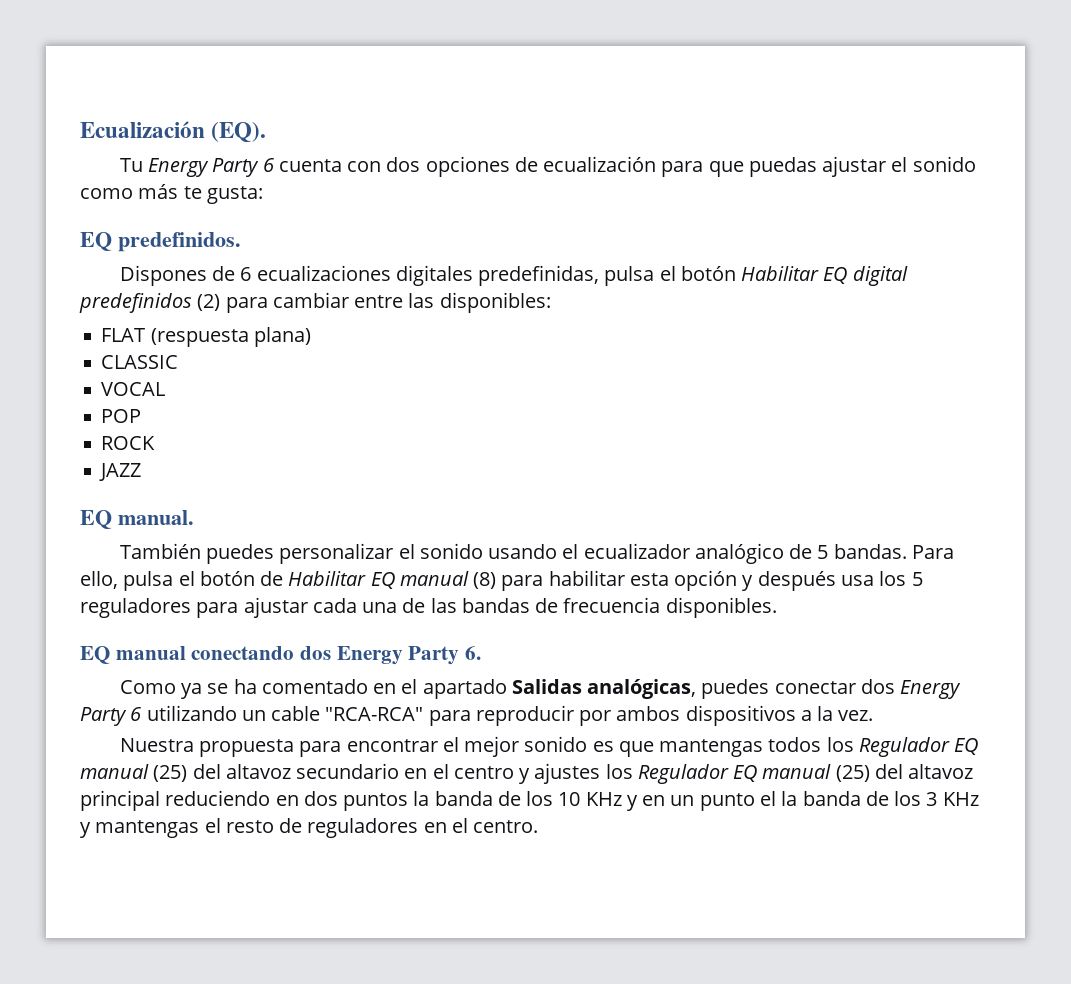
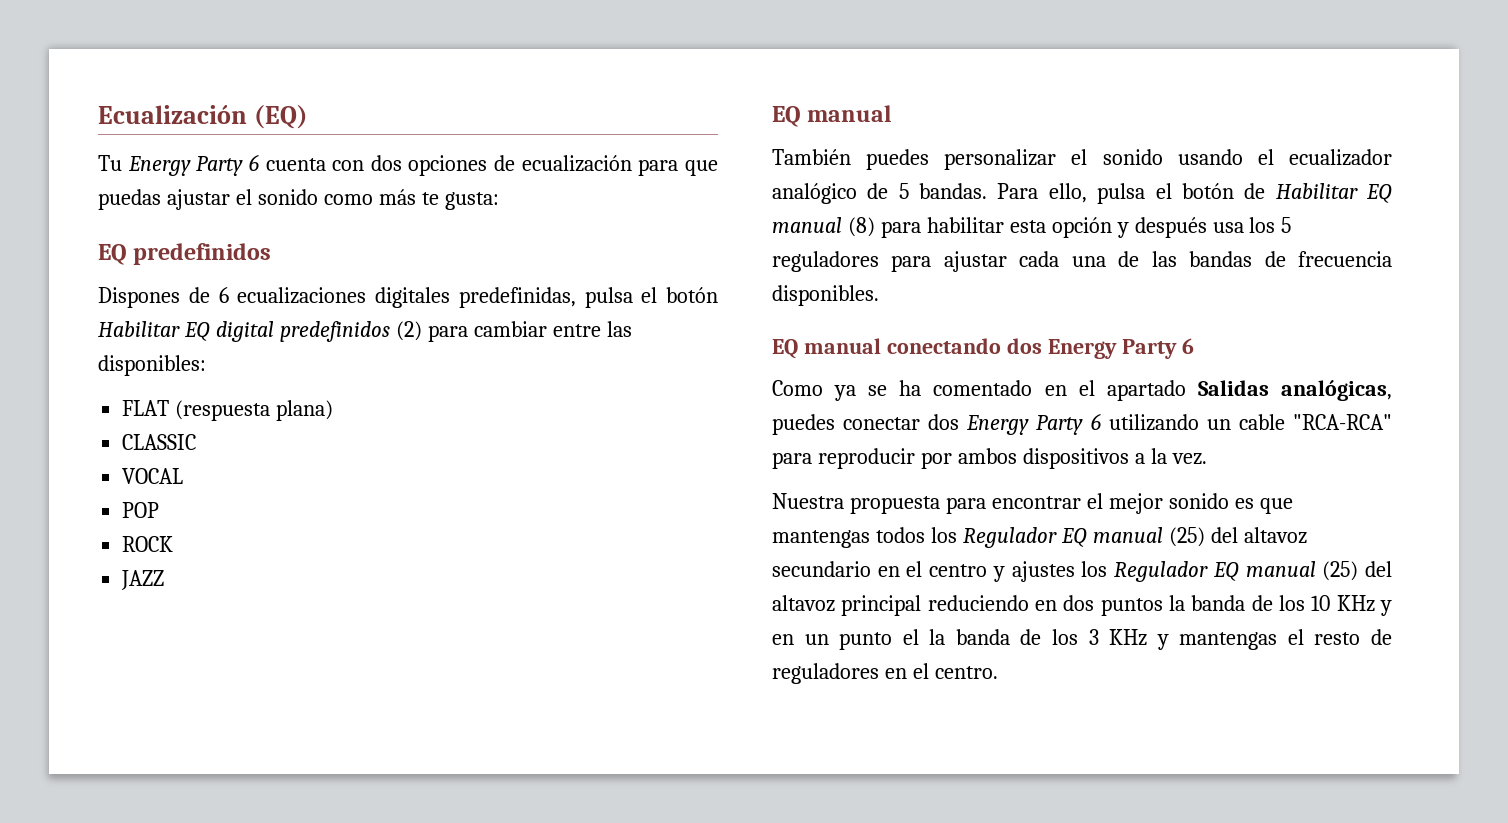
[211,122,267,143] (EQ). -> [253,105,308,129] (EQ)
[118,232,241,252] predefinidos. -> [133,243,272,265] predefinidos
[118,510,194,525] manual. -> [807,105,892,122] manual
[465,646,482,660] 6. -> [1181,338,1194,354] 6

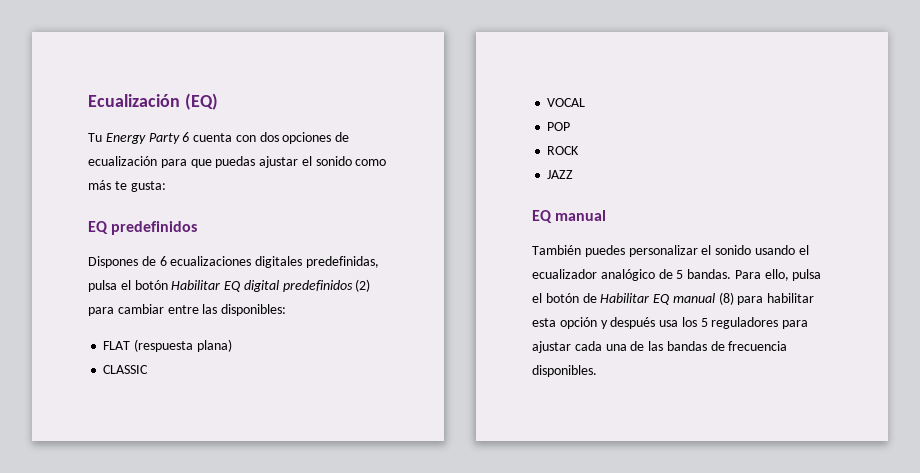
[772,338,1194,359] [772,380,1392,401] [772,413,1392,435] [772,448,1207,469] [772,493,1293,514] [772,527,1307,548] [772,561,1392,582] [772,595,1392,616] [772,629,1392,650] [772,663,998,684] // EQ manual conectando dos Energy Party 6 // Como ya se ha comentado en el apartado Salidas analógicas, puedes conectar dos Energy Party 6 utilizando un cable "RCA-RCA" para reproducir por ambos dispositivos a la vez. // Nuestra propuesta para encontrar el mejor sonido es que mantengas todos los Regulador EQ manual (25) del altavoz secundario en el centro y ajustes los Regulador EQ manual (25) del altavoz principal reduciendo en dos puntos la banda de los 10 KHz y en un punto el la banda de los 3 KHz y mantengas el resto de reguladores en el centro. -> (597, 371) none

